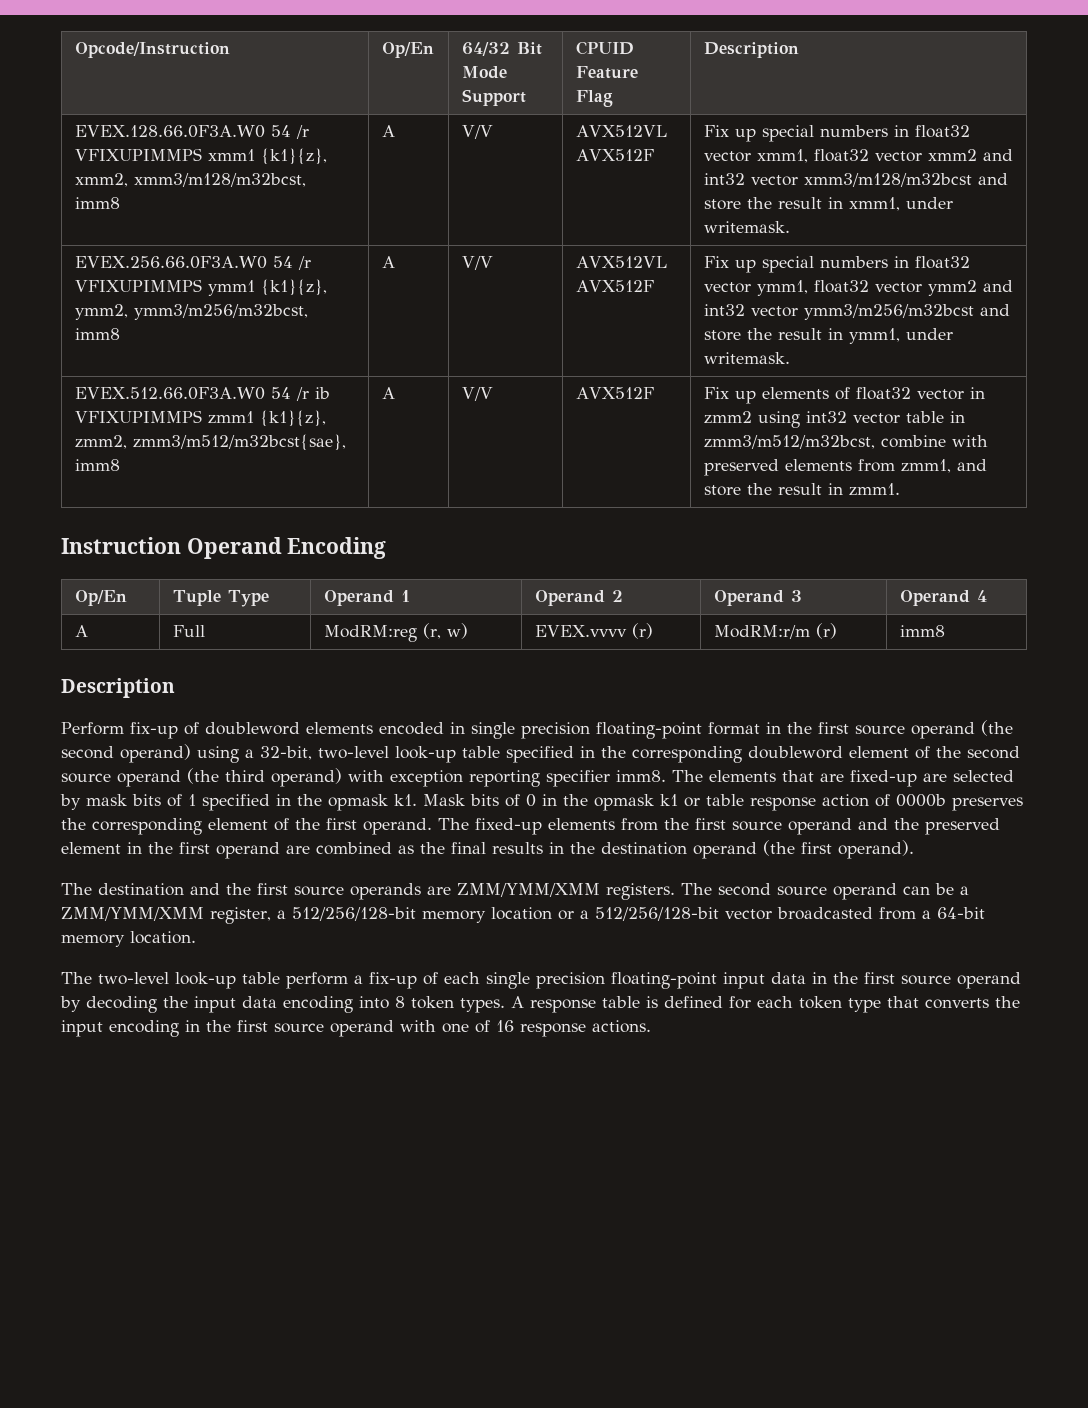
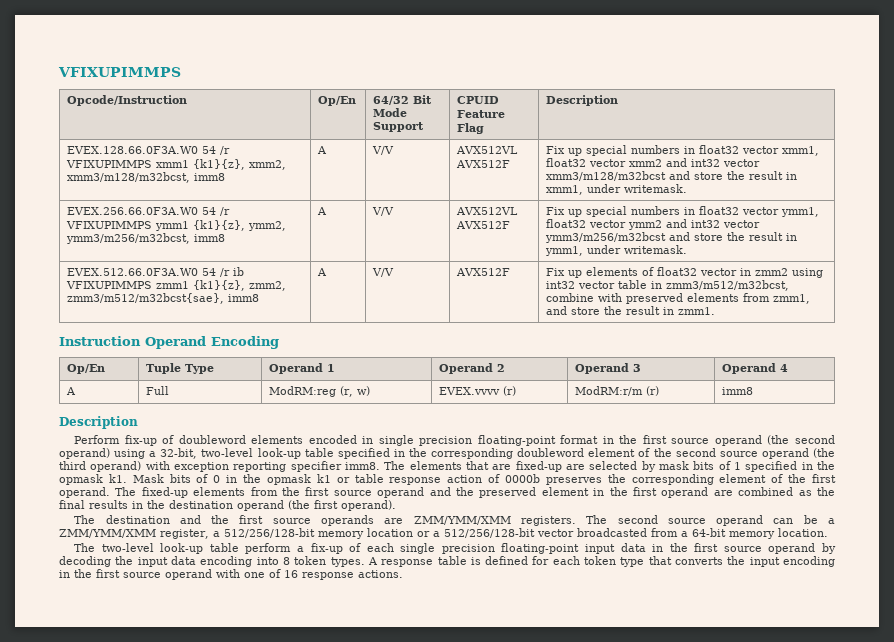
(74, 50) none -> [58,67,181,77] VFIXUPIMMPS //

